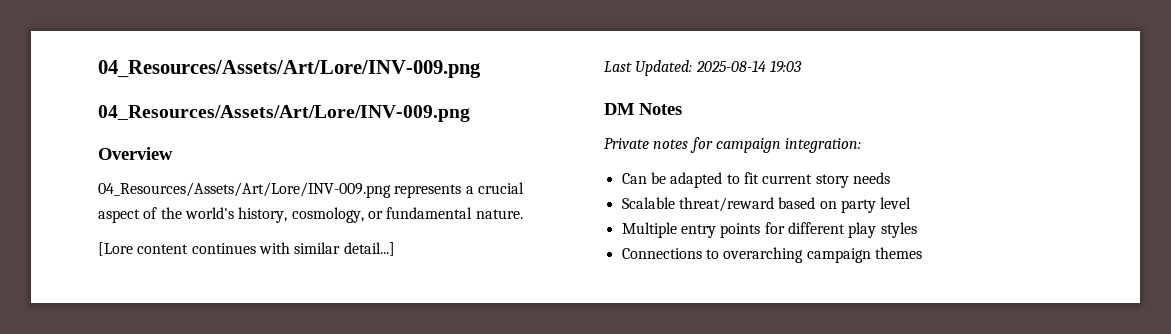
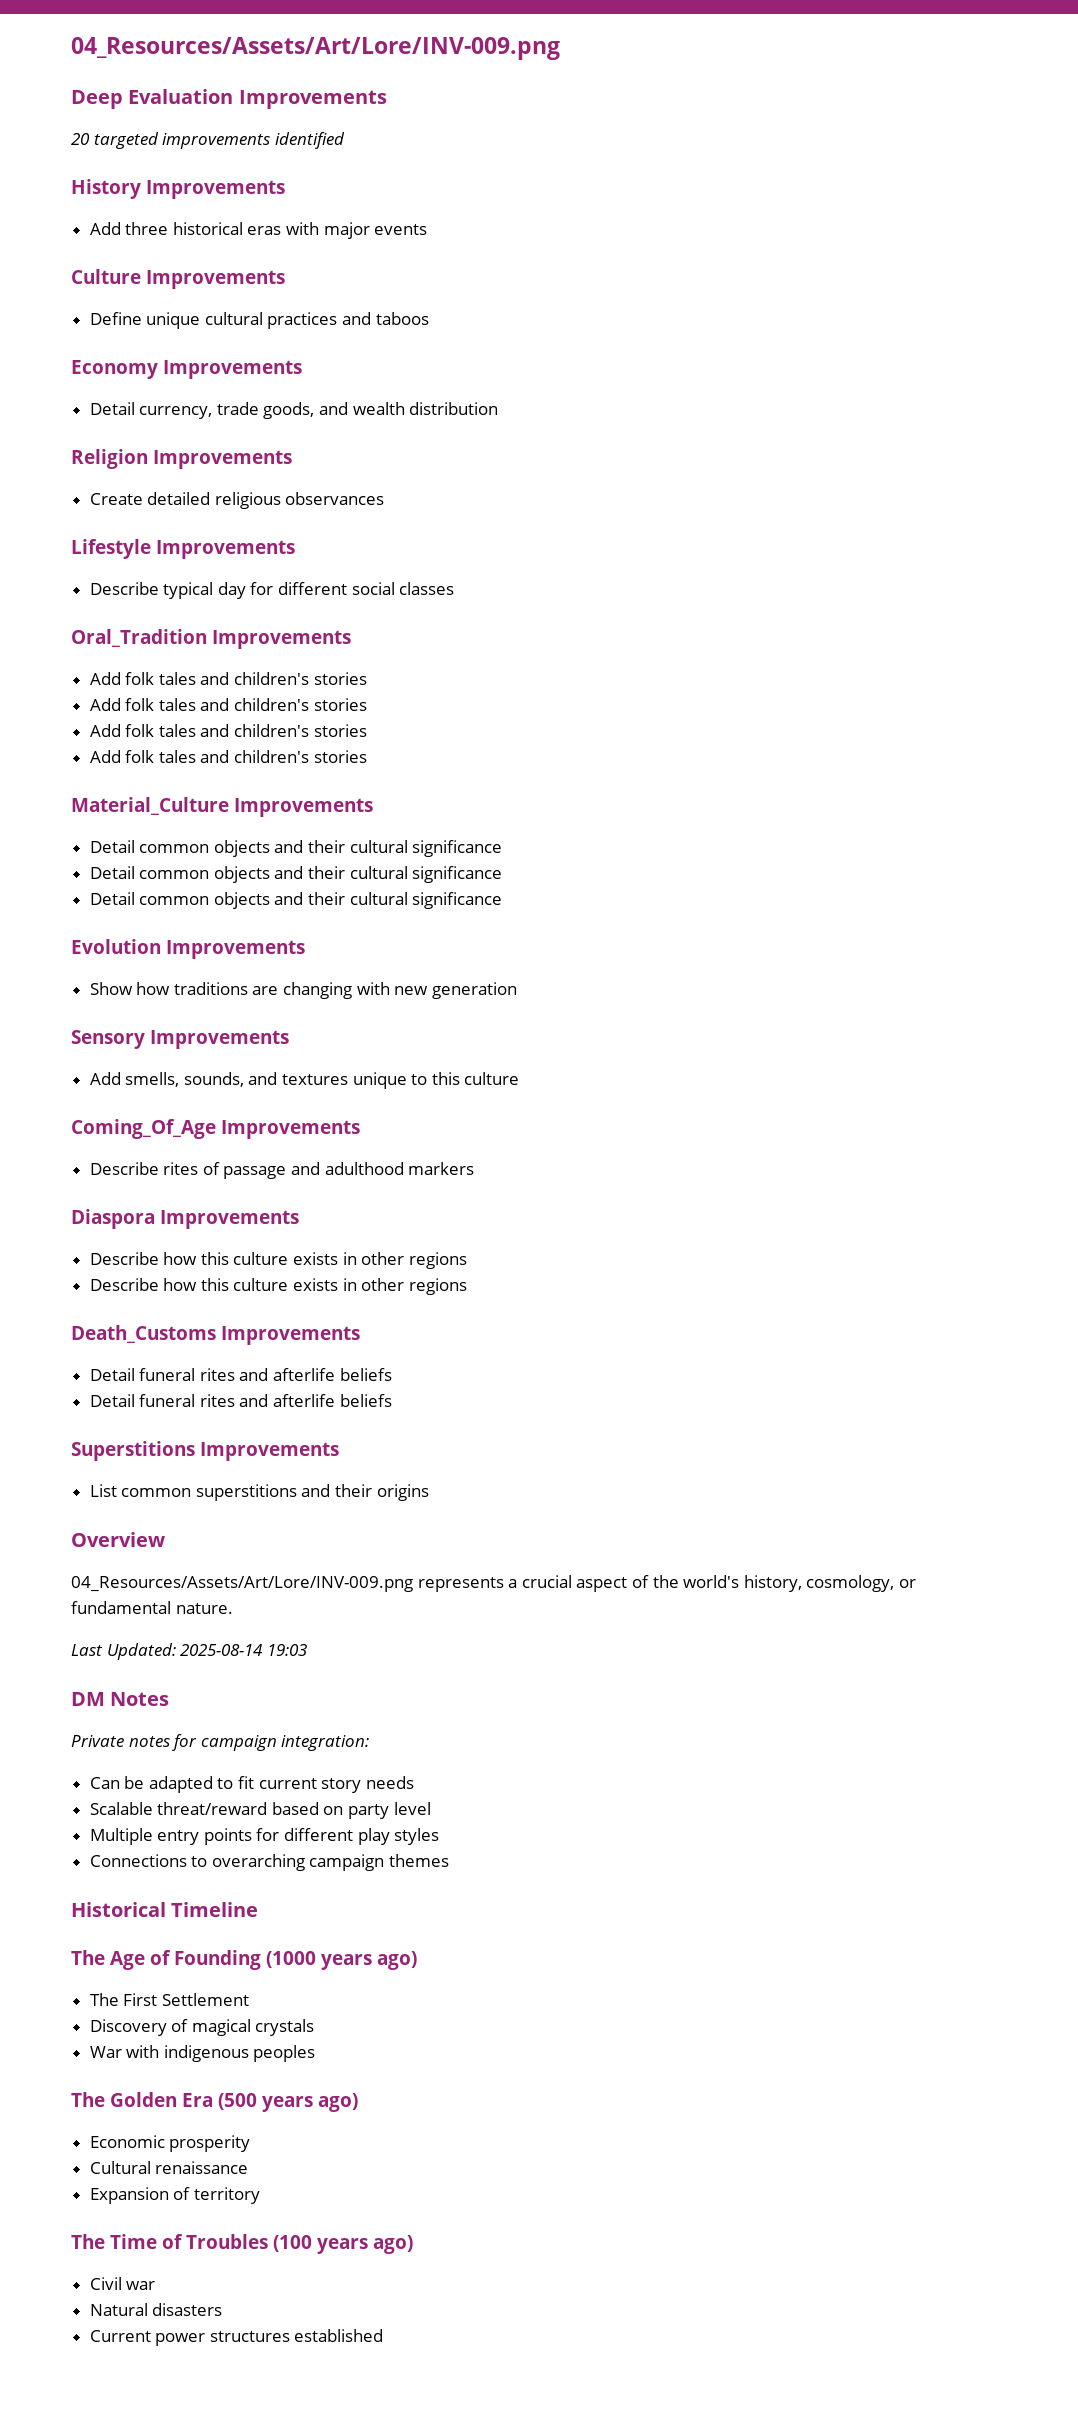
[98,60,481,78] [98,105,470,122] 04_Resources/Assets/Art/Lore/INV-009.png // 04_Resources/Assets/Art/Lore/INV-009.png -> [71,37,560,60] [71,89,387,109] [71,132,345,149] [71,179,285,199] [89,222,428,239] [71,269,285,289] [89,312,429,329] [71,360,302,379] [89,402,499,419] [71,449,292,469] [89,492,385,509] [71,539,295,559] [89,582,455,599] [71,629,351,649] [89,672,367,685] [89,698,367,711] [89,724,367,737] [89,750,367,763] [71,797,373,817] [89,840,503,857] [89,866,503,883] [89,892,503,909] [71,939,305,959] [89,982,517,999] [71,1030,289,1049] [89,1072,520,1089] [71,1119,360,1139] [89,1162,475,1179] [71,1209,299,1229] [89,1252,467,1269] [89,1278,467,1295] [71,1325,360,1345] [89,1368,392,1381] [89,1394,392,1407] [71,1441,339,1461] [89,1484,429,1501] 04_Resources/Assets/Art/Lore/INV-009.png // Deep Evaluation Improvements // 20 targeted improvements identified // History Improvements // Add three historical eras with major events // Culture Improvements // Define unique cultural practices and taboos // Economy Improvements // Detail currency, trade goods, and wealth distribution // Religion Improvements // Create detailed religious observances // Lifestyle Improvements // Describe typical day for different social classes // Oral_Tradition Improvements // Add folk tales and children's stories // Add folk tales and children's stories // Add folk tales and children's stories // Add folk tales and children's stories // Material_Culture Improvements // Detail common objects and their cultural significance // Detail common objects and their cultural significance // Detail common objects and their cultural significance // Evolution Improvements // Show how traditions are changing with new generation // Sensory Improvements // Add smells, sounds, and textures unique to this culture // Coming_Of_Age Improvements // Describe rites of passage and adulthood markers // Diaspora Improvements // Describe how this culture exists in other regions // Describe how this culture exists in other regions // Death_Customs Improvements // Detail funeral rites and afterlife beliefs // Detail funeral rites and afterlife beliefs // Superstitions Improvements // List common superstitions and their origins
[98,242,395,256] // [Lore content continues with similar detail...] -> (233, 1608) none
(922, 253) none -> [71,1902,259,1917] [71,1950,417,1970] [89,1993,249,2006] [89,2019,315,2036] [89,2045,316,2062] [71,2092,358,2112] [89,2135,251,2152] [89,2161,249,2174] [89,2187,260,2204] [71,2234,413,2254] [89,2277,156,2290] [89,2303,223,2316] [89,2329,384,2346] // Historical Timeline // The Age of Founding (1000 years ago) // The First Settlement // Discovery of magical crystals // War with indigenous peoples // The Golden Era (500 years ago) // Economic prosperity // Cultural renaissance // Expansion of territory // The Time of Troubles (100 years ago) // Civil war // Natural disasters // Current power structures established

